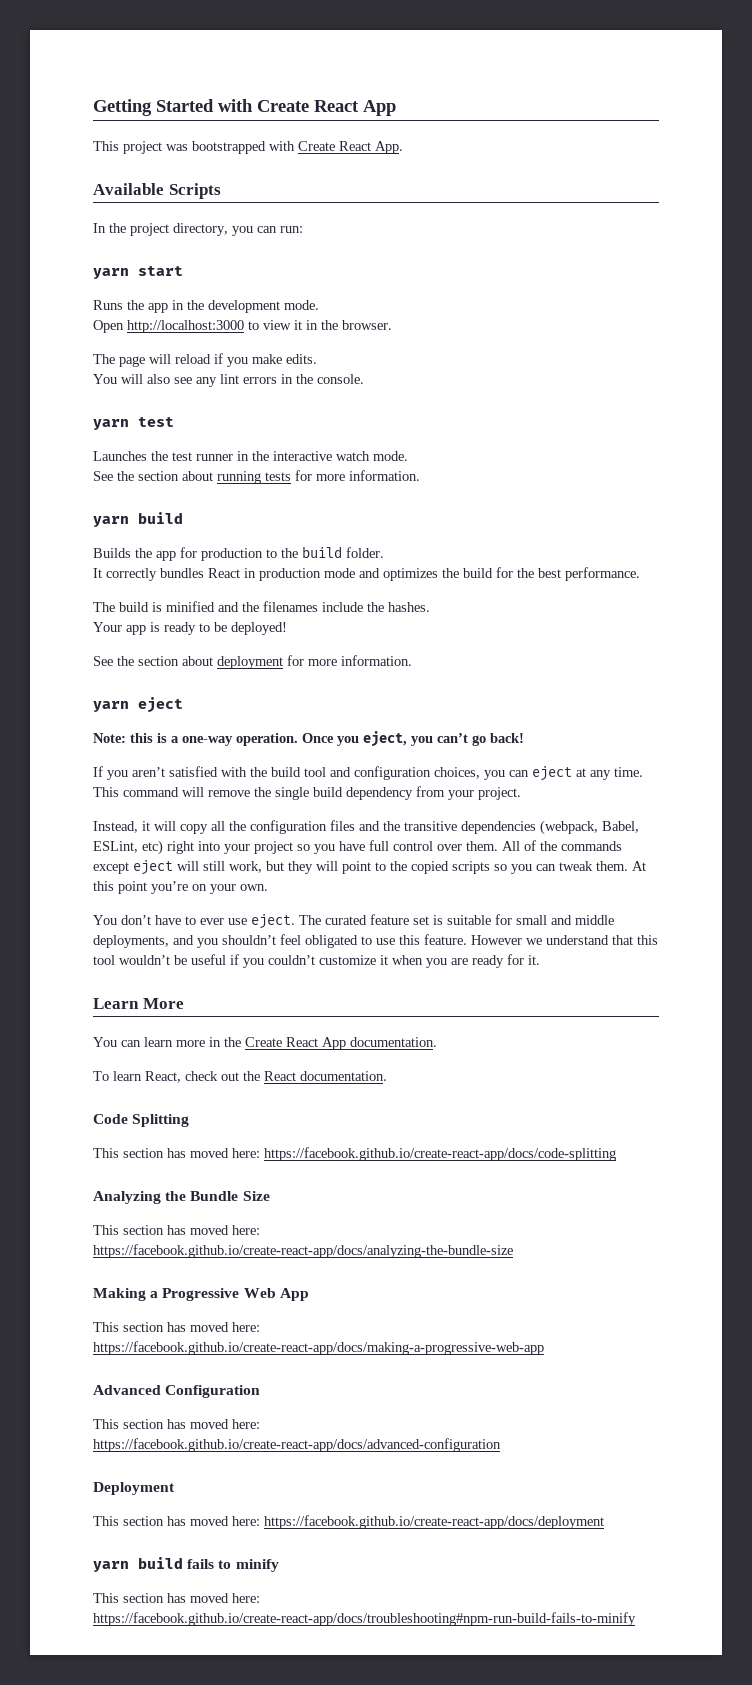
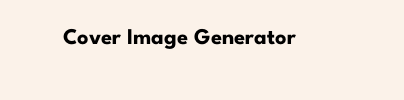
[93,99,396,116] [93,141,403,154] [93,183,221,199] [93,223,303,236] [93,266,183,279] [93,300,319,313] [93,320,392,333] [93,353,317,367] [93,374,364,387] [93,417,174,430] [93,451,408,461] [93,470,420,484] [93,512,183,527] [93,546,384,561] [93,567,640,581] [93,601,430,612] [93,622,287,635] [93,655,412,669] [93,697,183,713] [93,731,524,747] [93,766,643,781] [93,786,521,800] [93,820,639,835] [93,840,622,855] [93,860,646,875] [93,881,268,894] [93,914,614,929] [93,934,658,948] [93,954,540,968] [93,998,184,1009] [93,1037,437,1050] [93,1071,387,1083] [93,1114,190,1127] [93,1147,616,1161] [93,1191,270,1204] [93,1225,260,1235] [93,1244,513,1258] [93,1288,309,1301] [93,1322,260,1332] [93,1341,544,1355] [93,1385,261,1398] [93,1419,260,1429] [93,1438,501,1452] [93,1482,175,1495] [93,1515,604,1529] [93,1557,279,1572] [93,1593,260,1603] [93,1612,636,1626] Getting Started with Create React App // This project was bootstrapped with Create React App. // Available Scripts // In the project directory, you can run: // yarn start // Runs the app in the development mode. // Open http://localhost:3000 to view it in the browser. // The page will reload if you make edits. // You will also see any lint errors in the console. // yarn test // Launches the test runner in the interactive watch mode. // See the section about running tests for more information. // yarn build // Builds the app for production to the build folder. // It correctly bundles React in production mode and optimizes the build for the best performance. // The build is minified and the filenames include the hashes. // Your app is ready to be deployed! // See the section about deployment for more information. // yarn eject // Note: this is a one-way operation. Once you eject, you can’t go back! // If you aren’t satisfied with the build tool and configuration choices, you can eject at any time. This command will remove the single build dependency from your project. // Instead, it will copy all the configuration files and the transitive dependencies (webpack, Babel, ESLint, etc) right into your project so you have full control over them. All of the commands except eject will still work, but they will point to the copied scripts so you can tweak them. At this point you’re on your own. // You don’t have to ever use eject. The curated feature set is suitable for small and middle deployments, and you shouldn’t feel obligated to use this feature. However we understand that this tool wouldn’t be useful if you couldn’t customize it when you are ready for it. // Learn More // You can learn more in the Create React App documentation. // To learn React, check out the React documentation. // Code Splitting // This section has moved here: https://facebook.github.io/create-react-app/docs/code-splitting // Analyzing the Bundle Size // This section has moved here: https://facebook.github.io/create-react-app/docs/analyzing-the-bundle-size // Making a Progressive Web App // This section has moved here: https://facebook.github.io/create-react-app/docs/making-a-progressive-web-app // Advanced Configuration // This section has moved here: https://facebook.github.io/create-react-app/docs/advanced-configuration // Deployment // This section has moved here: https://facebook.github.io/create-react-app/docs/deployment // yarn build fails to minify // This section has moved here: https://facebook.github.io/create-react-app/docs/troubleshooting#npm-run-build-fails-to-minify -> [63,28,297,49] Cover Image Generator

